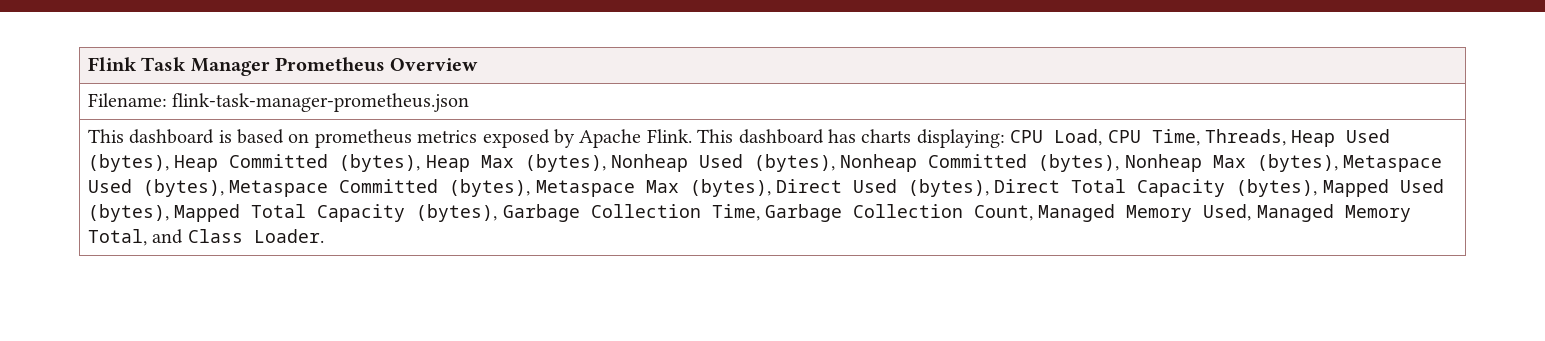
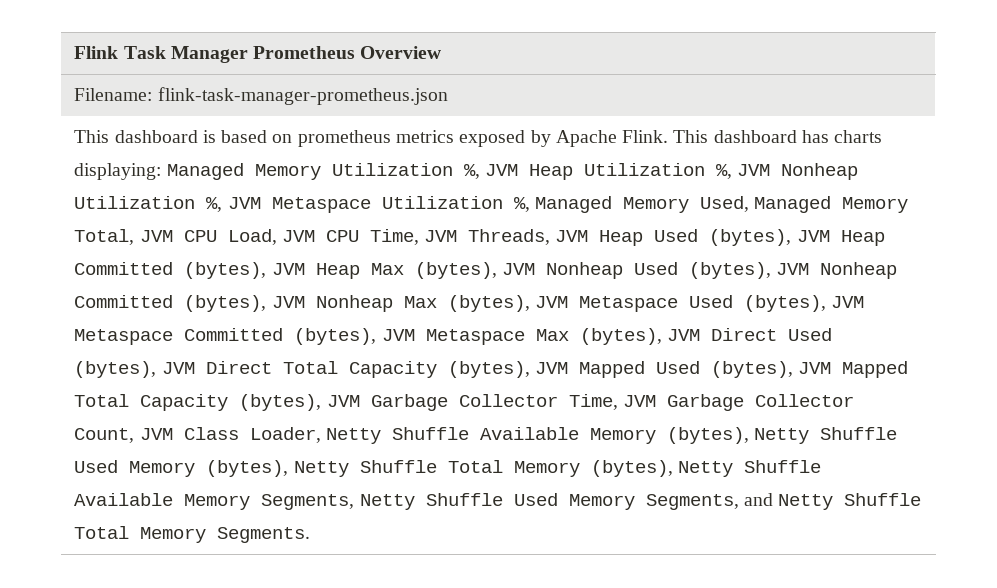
[1010,129,1391,147] [87,154,1443,172] [87,179,1444,197] [87,204,1034,222] CPU Load, CPU Time, Threads, Heap Used (bytes), Heap Committed (bytes), Heap Max (bytes), Nonheap Used (bytes), Nonheap Committed (bytes), Nonheap Max (bytes), Metaspace Used (bytes), Metaspace Committed (bytes), Metaspace Max (bytes), Direct Used (bytes), Direct Total Capacity (bytes), Mapped Used (bytes), Mapped Total Capacity (bytes), Garbage Collection Time, Garbage Collection Count, -> [166,163,859,180] [74,196,530,213] Managed Memory Utilization %, JVM Heap Utilization %, JVM Nonheap Utilization %, JVM Metaspace Utilization %,
[152,229,324,244] and Class Loader. -> [139,229,885,246] [74,262,898,279] [74,295,865,312] [74,328,832,345] [74,361,909,378] [74,394,854,411] [74,427,898,444] [74,460,821,477] [74,493,922,510] [74,526,311,543] JVM CPU Load, JVM CPU Time, JVM Threads, JVM Heap Used (bytes), JVM Heap Committed (bytes), JVM Heap Max (bytes), JVM Nonheap Used (bytes), JVM Nonheap Committed (bytes), JVM Nonheap Max (bytes), JVM Metaspace Used (bytes), JVM Metaspace Committed (bytes), JVM Metaspace Max (bytes), JVM Direct Used (bytes), JVM Direct Total Capacity (bytes), JVM Mapped Used (bytes), JVM Mapped Total Capacity (bytes), JVM Garbage Collector Time, JVM Garbage Collector Count, JVM Class Loader, Netty Shuffle Available Memory (bytes), Netty Shuffle Used Memory (bytes), Netty Shuffle Total Memory (bytes), Netty Shuffle Available Memory Segments, Netty Shuffle Used Memory Segments, and Netty Shuffle Total Memory Segments.

